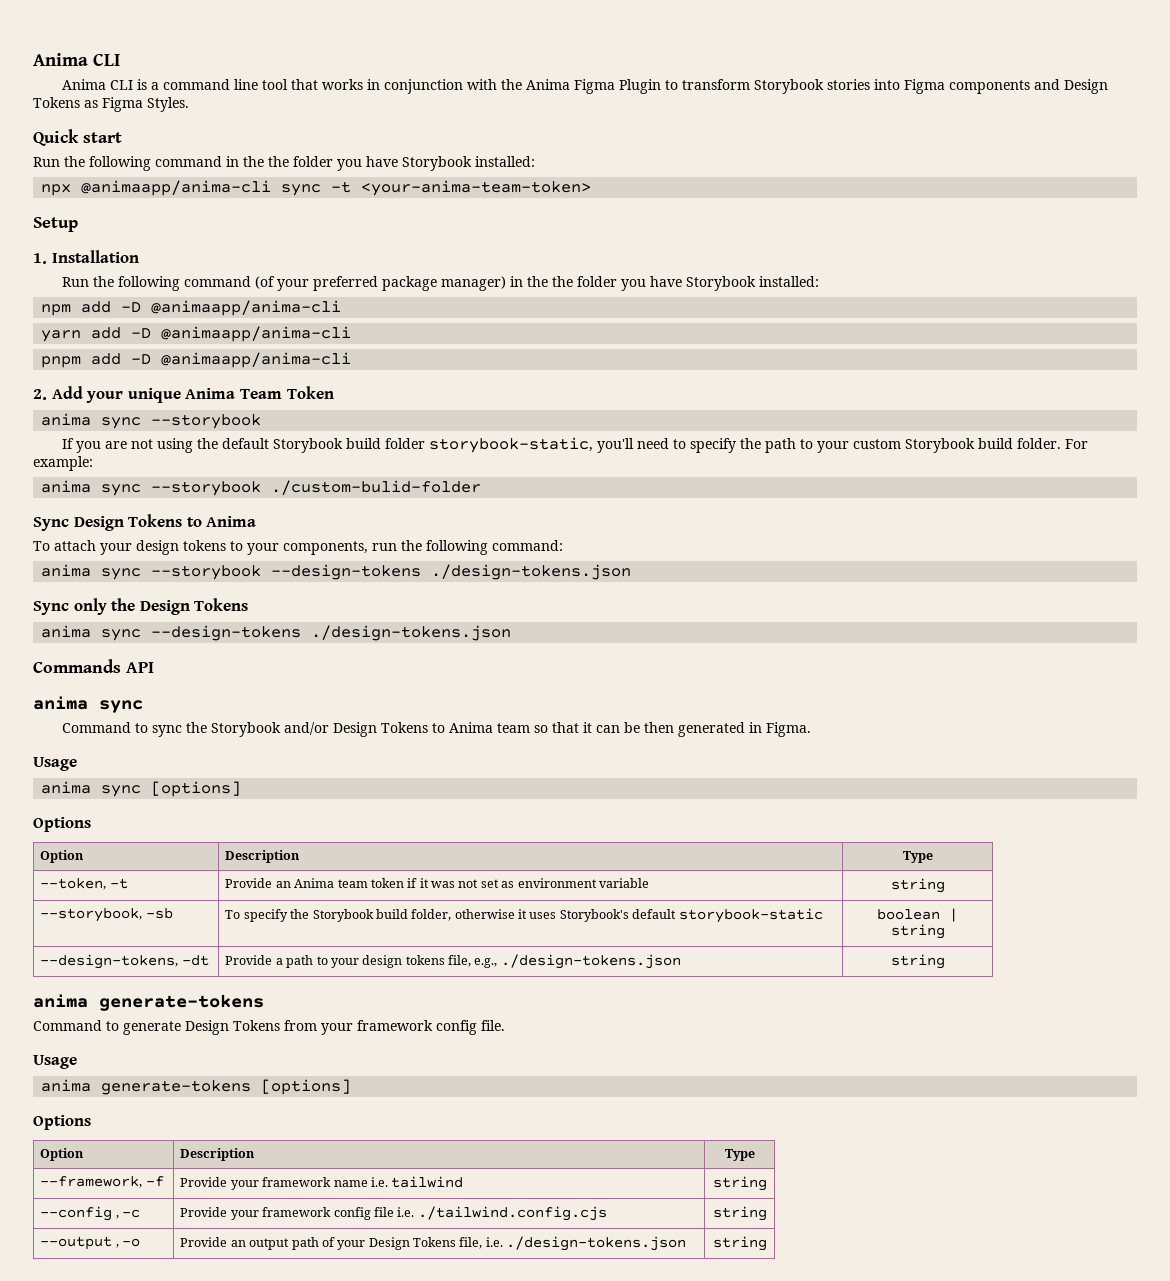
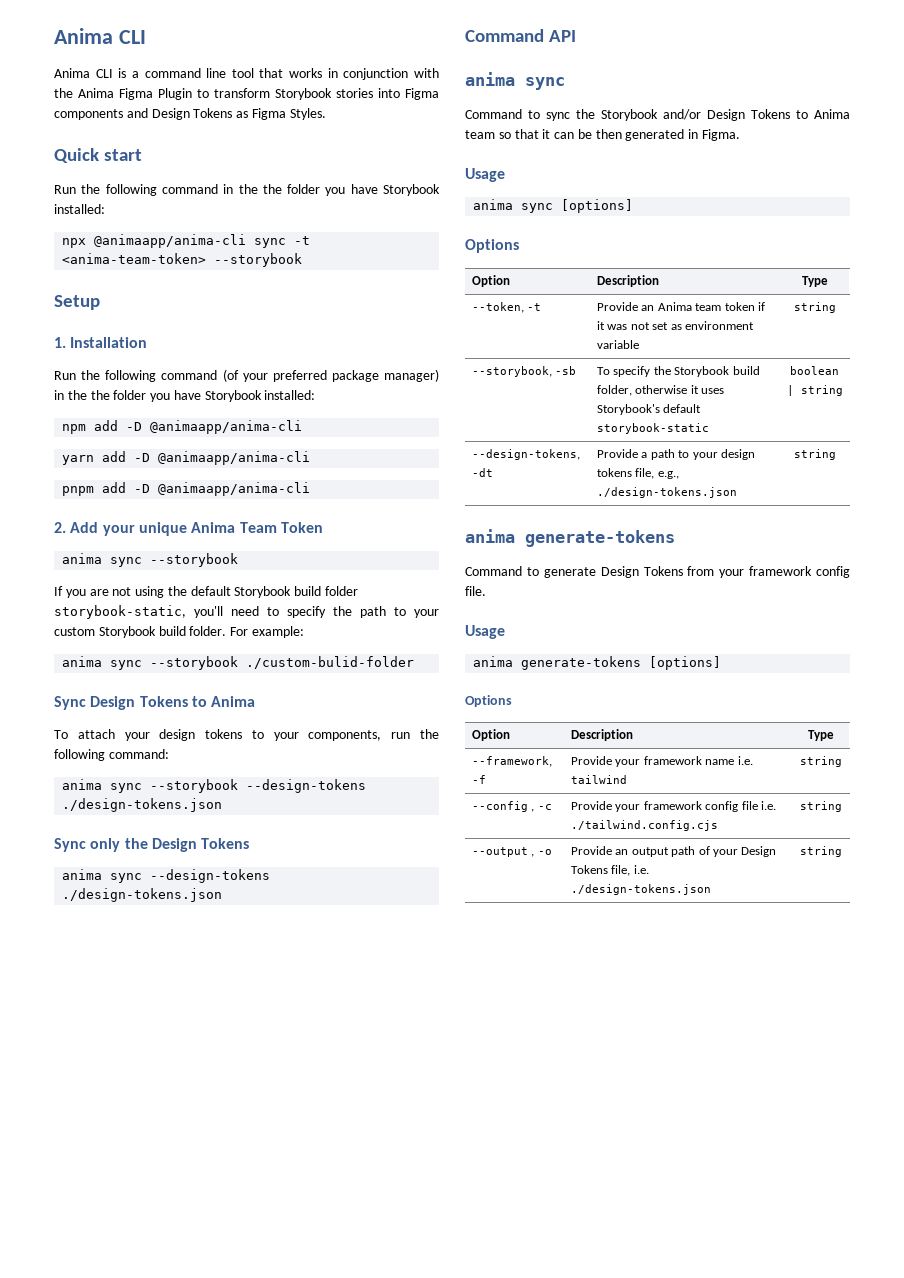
[361,180,592,196] <your-anima-team-token> -> [62,253,303,267] <anima-team-token> --storybook
[33,659,121,673] Commands -> [465,29,544,42] Command

